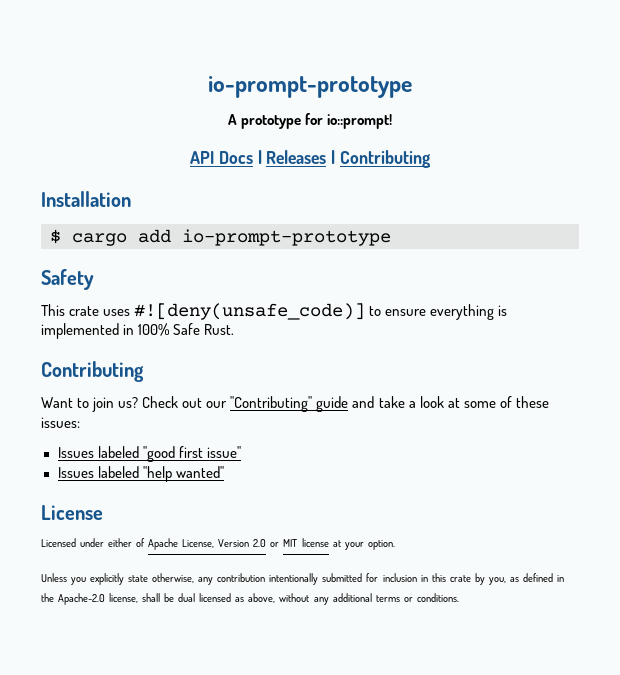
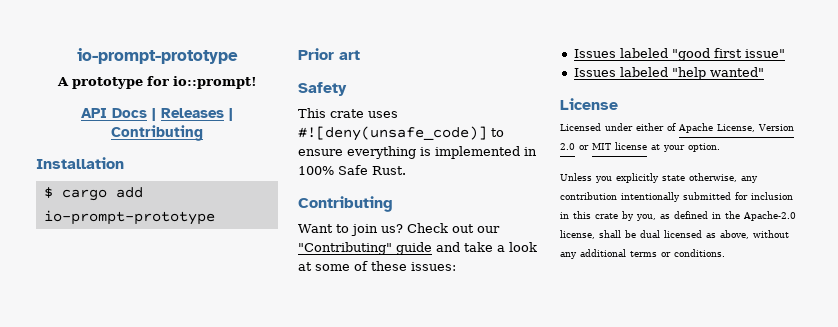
(391, 237) none -> [298,48,360,60] // Prior art

